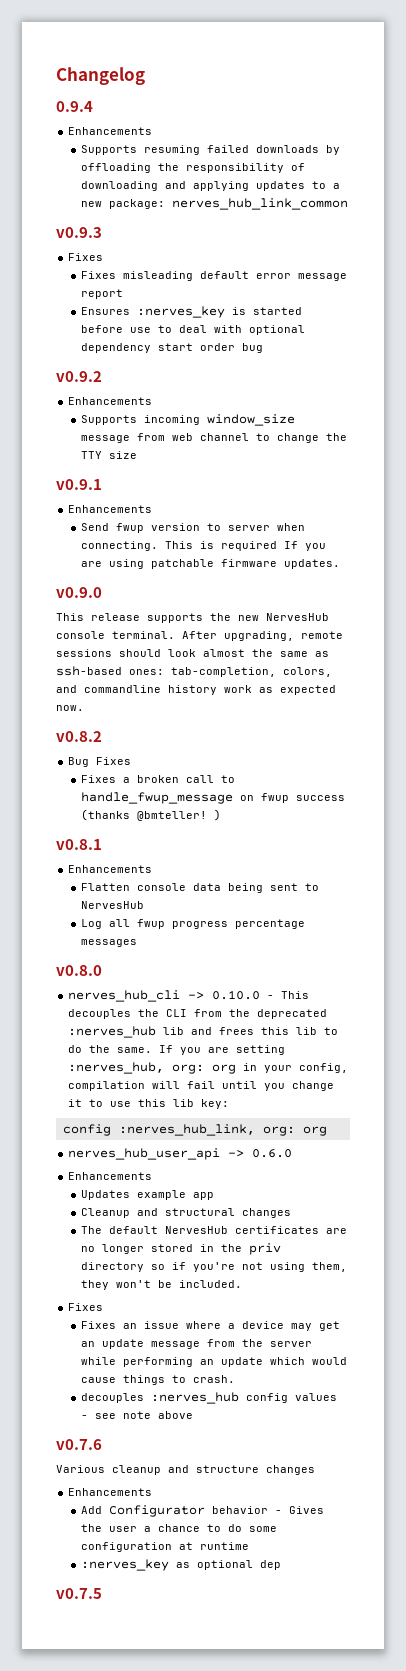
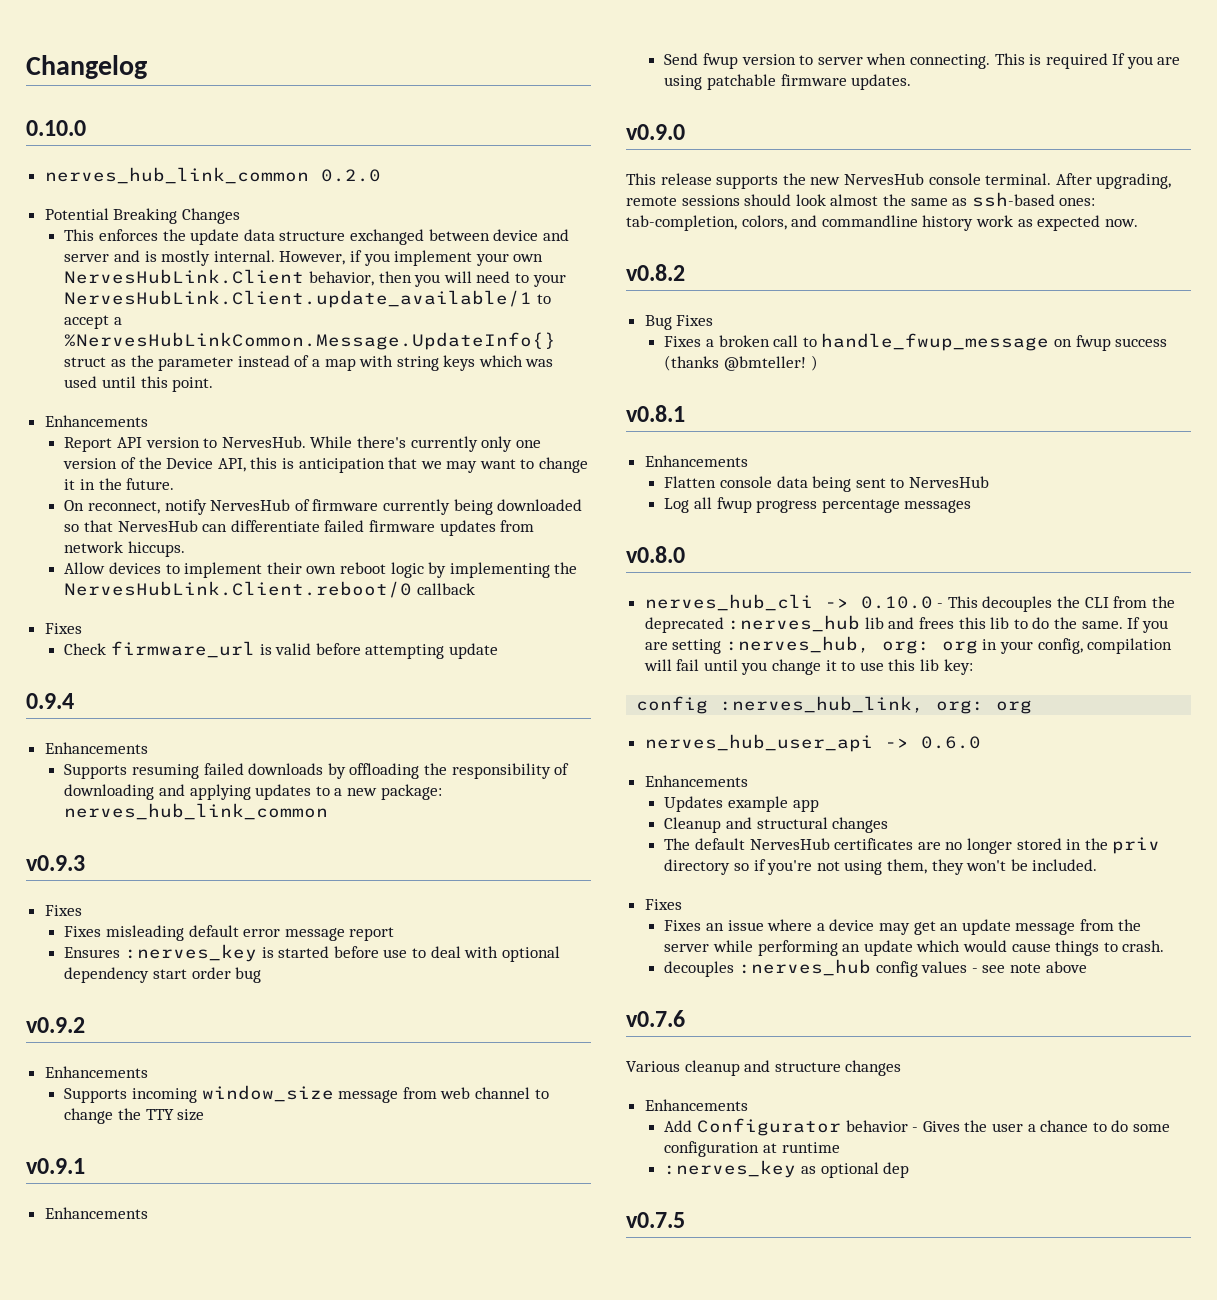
(145, 76) none -> [26,120,86,136] [44,167,381,184] [44,208,240,224] [64,229,569,245] [64,250,544,266] [64,269,566,287] [64,290,551,308] [64,315,122,329] [64,332,557,350] [64,355,554,371] [64,376,214,392] [44,415,148,427] [64,436,541,452] [63,457,589,473] [64,478,175,490] [64,499,583,515] [64,520,535,536] [64,541,185,557] [64,562,578,578] [64,581,475,598] [44,623,82,634] [64,641,498,659] // 0.10.0 // nerves_hub_link_common 0.2.0 // Potential Breaking Changes // This enforces the update data structure exchanged between device and server and is mostly internal. However, if you implement your own NervesHubLink.Client behavior, then you will need to your NervesHubLink.Client.update_available/1 to accept a %NervesHubLinkCommon.Message.UpdateInfo{} struct as the parameter instead of a map with string keys which was used until this point. // Enhancements // Report API version to NervesHub. While there's currently only one version of the Device API, this is anticipation that we may want to change it in the future. // On reconnect, notify NervesHub of firmware currently being downloaded so that NervesHub can differentiate failed firmware updates from network hiccups. // Allow devices to implement their own reboot logic by implementing the NervesHubLink.Client.reboot/0 callback // Fixes // Check firmware_url is valid before attempting update

